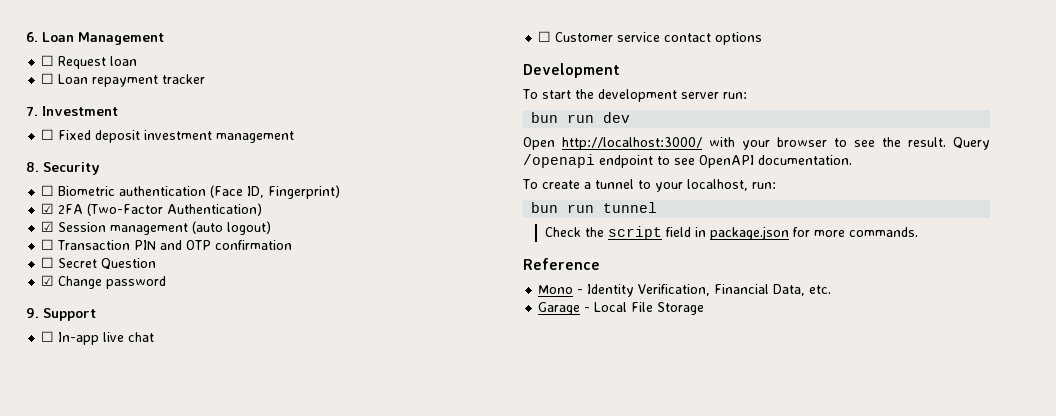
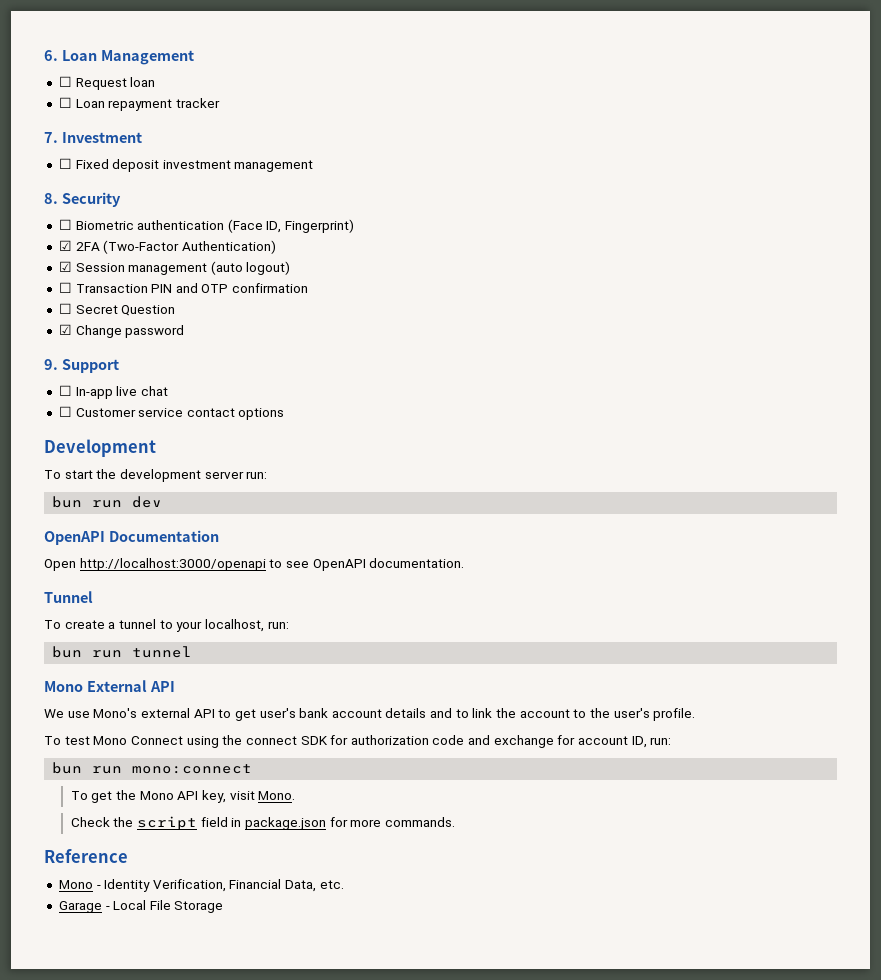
(631, 117) none -> [44,530,219,545] // OpenAPI Documentation
[562,137,990,150] [523,154,653,168] http://localhost:3000/ with your browser to see the result. Query /openapi endpoint -> [79,558,266,571] http://localhost:3000/openapi
(852, 160) none -> [44,591,93,603] // Tunnel
(658, 207) none -> [44,680,175,692] [44,708,696,721] [44,735,672,748] [52,762,253,774] [70,790,296,803] // Mono External API // We use Mono's external API to get user's bank account details and to link the account to the user's profile. // To test Mono Connect using the connect SDK for authorization code and exchange for account ID, run: // bun run mono:connect // To get the Mono API key, visit Mono.

